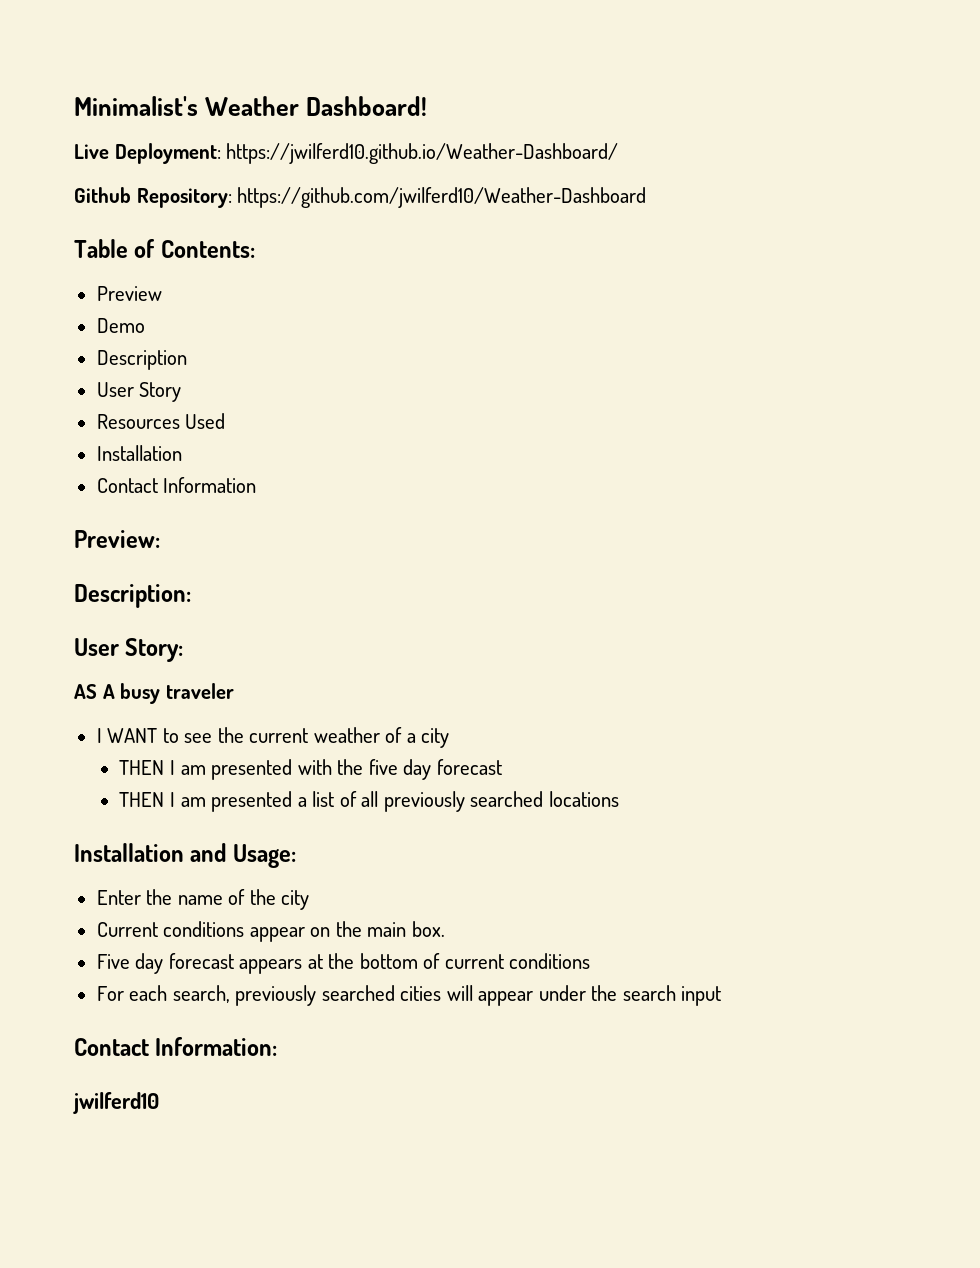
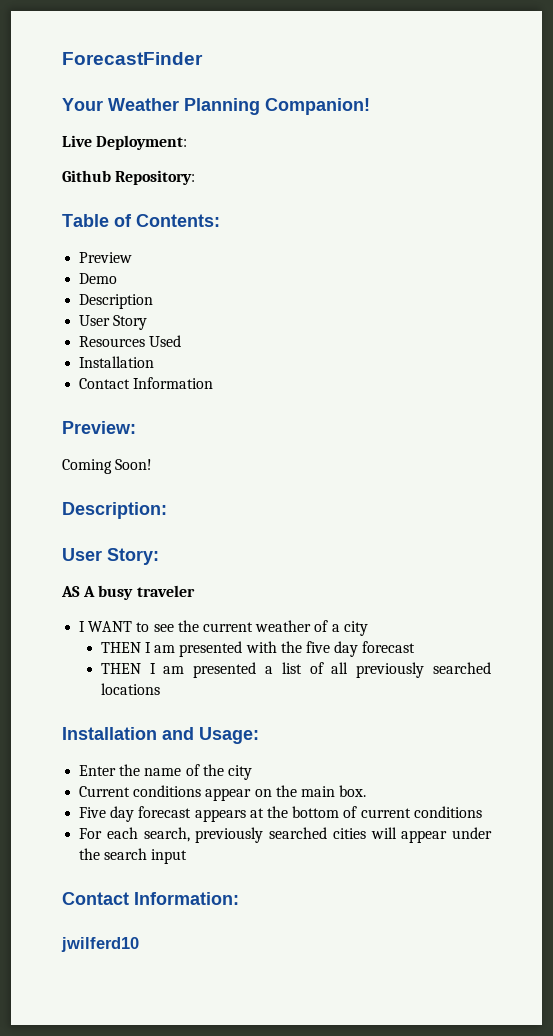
[74,96,428,116] Minimalist's Weather Dashboard! -> [62,52,203,65] [62,98,370,115] ForecastFinder // Your Weather Planning Companion!
[226,143,619,164] https://jwilferd10.github.io/Weather-Dashboard/ -> (188, 142) none
[237,187,647,208] https://github.com/jwilferd10/Weather-Dashboard -> (196, 177) none
(160, 539) none -> [62,459,153,474] // Coming Soon!

